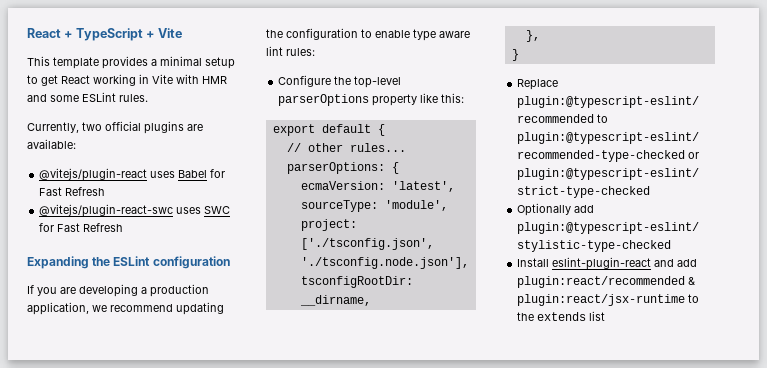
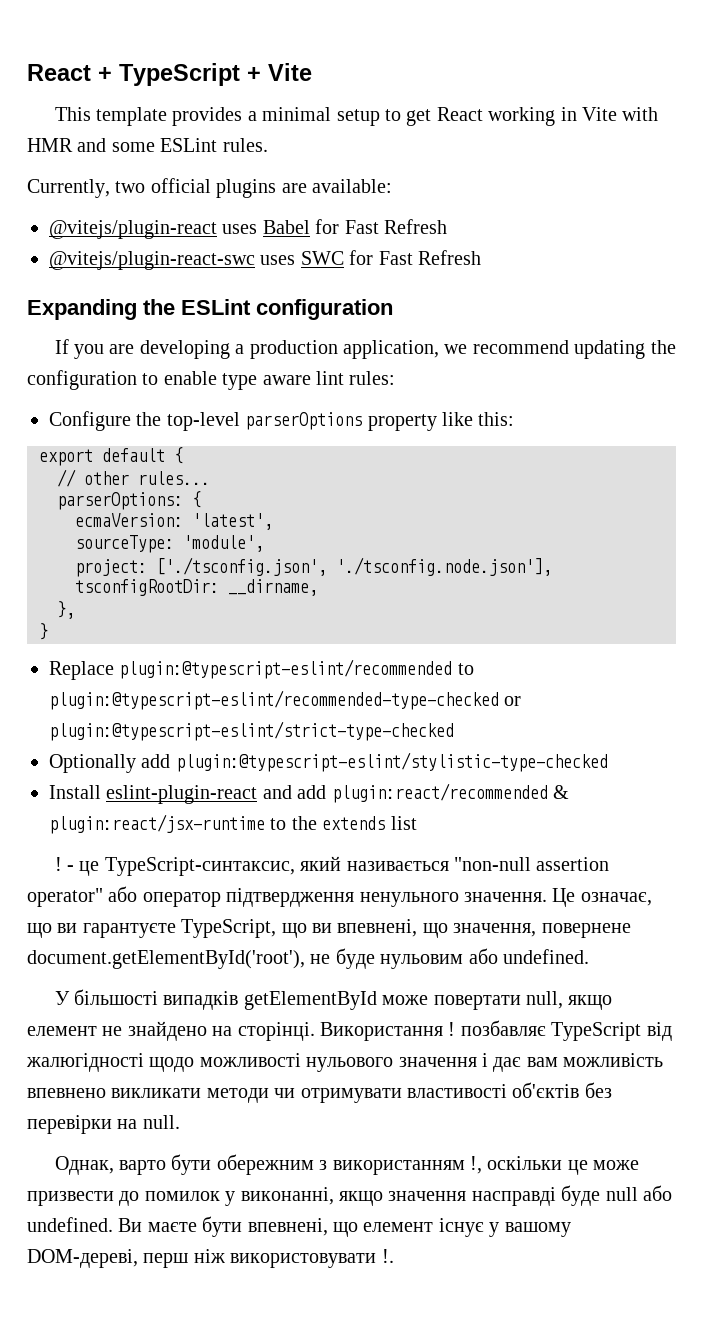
(606, 316) none -> [54,856,610,876] [27,886,652,907] [27,919,631,938] [27,948,589,969] [54,989,613,1010] [27,1020,672,1041] [26,1053,664,1072] [27,1082,612,1103] [27,1115,180,1134] [54,1154,640,1175] [27,1185,672,1206] [27,1216,571,1237] [27,1249,394,1268] // ! - це TypeScript-синтаксис, який називається "non-null assertion operator" або оператор підтвердження ненульного значення. Це означає, що ви гарантуєте TypeScript, що ви впевнені, що значення, повернене document.getElementById('root'), не буде нульовим або undefined. // У більшості випадків getElementById може повертати null, якщо елемент не знайдено на сторінці. Використання ! позбавляє TypeScript від жалюгідності щодо можливості нульового значення і дає вам можливість впевнено викликати методи чи отримувати властивості об'єктів без перевірки на null. // Однак, варто бути обережним з використанням !, оскільки це може призвести до помилок у виконанні, якщо значення насправді буде null або undefined. Ви маєте бути впевнені, що елемент існує у вашому DOM-дереві, перш ніж використовувати !.

